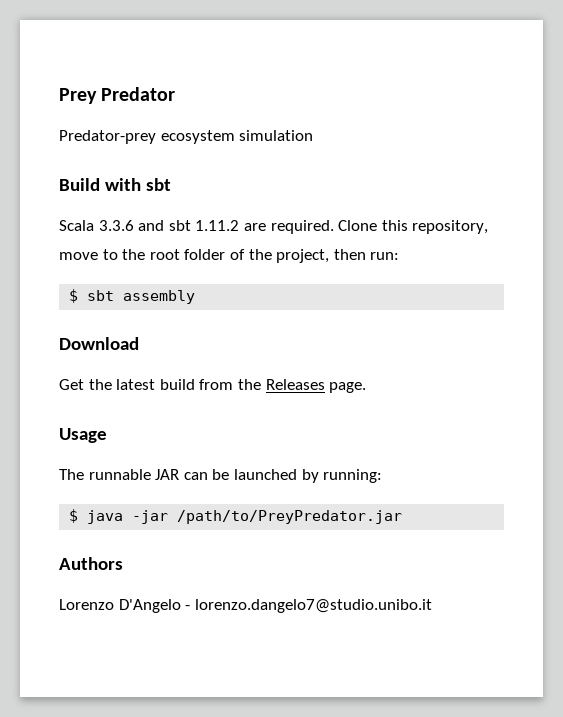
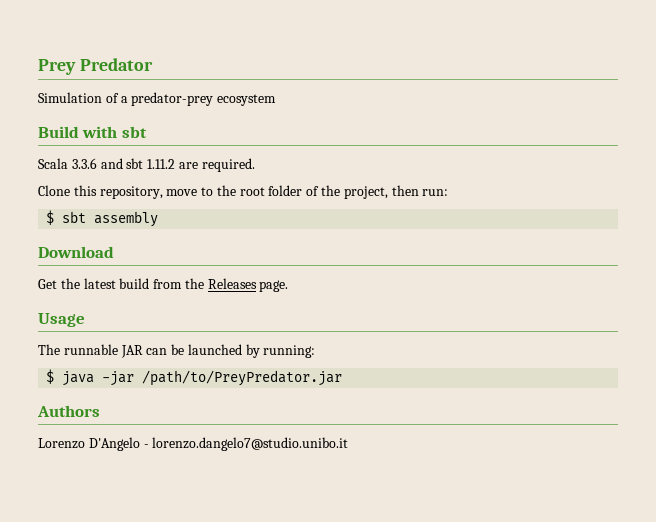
[59,130,156,144] Predator-prey -> [38,92,214,106] Simulation of a predator-prey
[239,130,314,141] simulation -> (277, 100) none
(334, 227) none -> (255, 165) //

